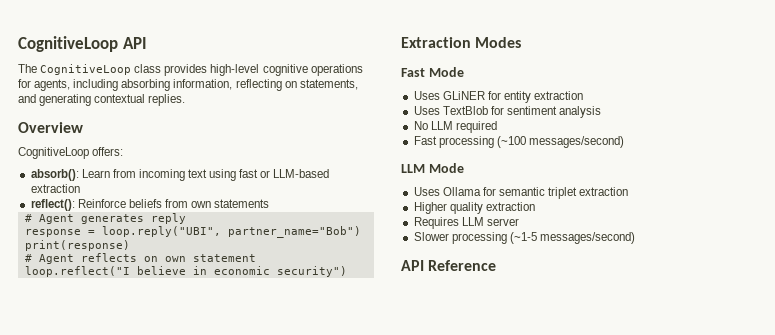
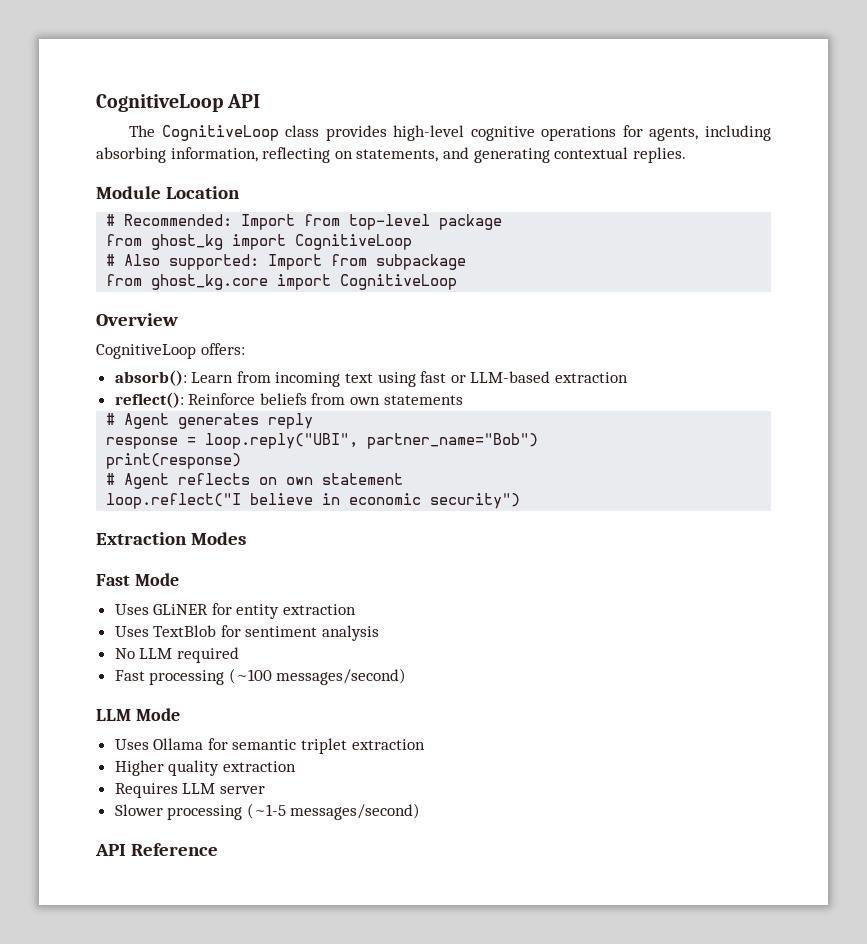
(186, 100) none -> [96,186,240,199] [106,214,503,230] [106,234,413,250] [106,254,467,270] [106,274,458,290] // Module Location // # Recommended: Import from top-level package // from ghost_kg import CognitiveLoop // # Also supported: Import from subpackage // from ghost_kg.core import CognitiveLoop

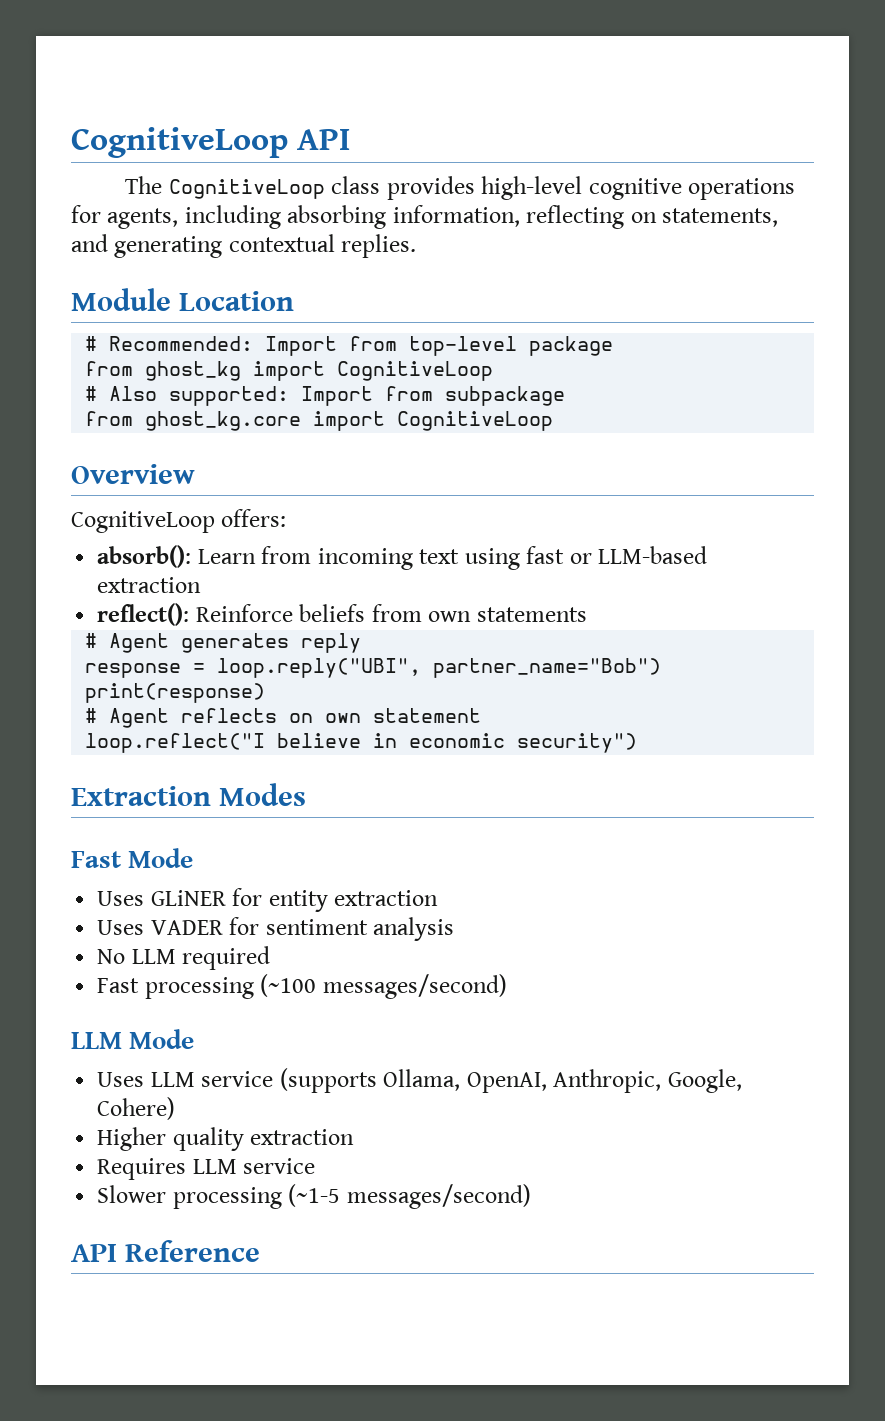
[153,625,217,637] TextBlob -> [150,920,223,935] VADER
[153,738,425,754] Ollama for semantic triplet extraction -> [150,1068,742,1093] [97,1097,176,1120] LLM service (supports Ollama, OpenAI, Anthropic, Google, Cohere)
[219,786,265,794] server -> [243,1158,316,1174] service

